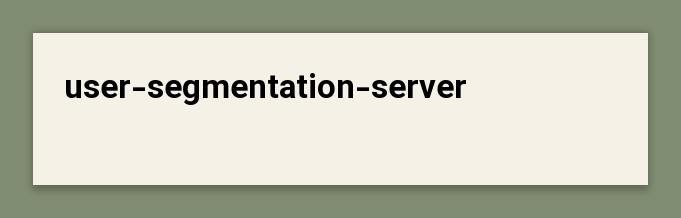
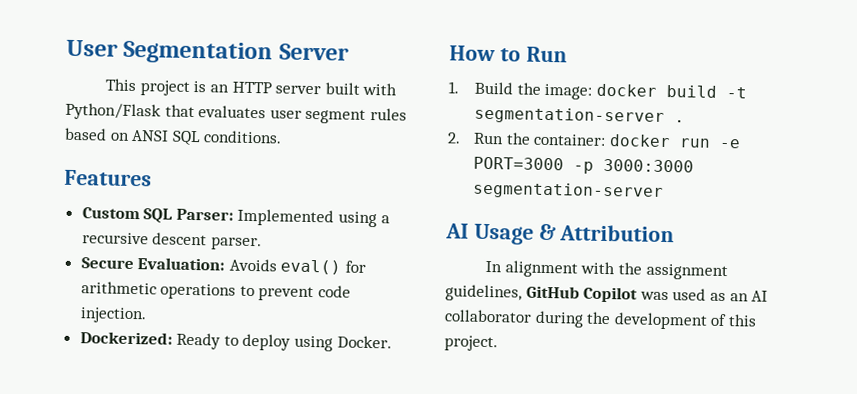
[64,73,467,105] user-segmentation-server -> [66,39,349,65] [105,78,398,96] [65,102,407,124] [64,127,283,146] [64,169,152,187] [81,207,390,228] [81,232,262,251] [80,257,367,275] [80,281,352,302] [79,307,147,324] [79,331,392,352] [449,45,567,63] [448,81,747,100] [474,106,686,125] [447,132,741,149] [473,156,695,174] [473,181,665,200] [445,223,675,245] [485,260,728,281] [445,284,769,303] [444,309,757,330] [444,335,498,352] User Segmentation Server // This project is an HTTP server built with Python/Flask that evaluates user segment rules based on ANSI SQL conditions. // Features // Custom SQL Parser: Implemented using a recursive descent parser. // Secure Evaluation: Avoids eval() for arithmetic operations to prevent code injection. // Dockerized: Ready to deploy using Docker. // How to Run // 1. Build the image: docker build -t segmentation-server . // 2. Run the container: docker run -e PORT=3000 -p 3000:3000 segmentation-server // AI Usage & Attribution // In alignment with the assignment guidelines, GitHub Copilot was used as an AI collaborator during the development of this project.

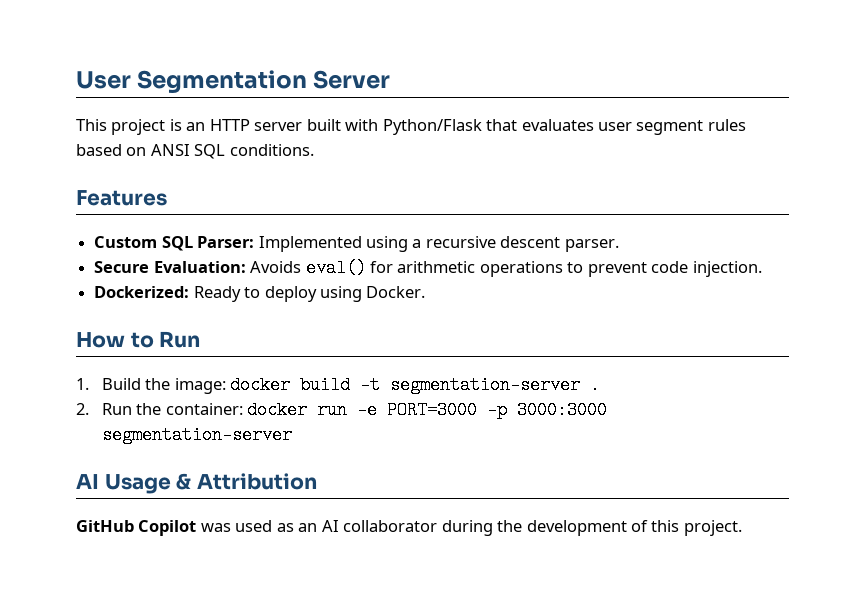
[485,260,728,281] [445,284,522,302] In alignment with the assignment guidelines, -> (317, 481) none

